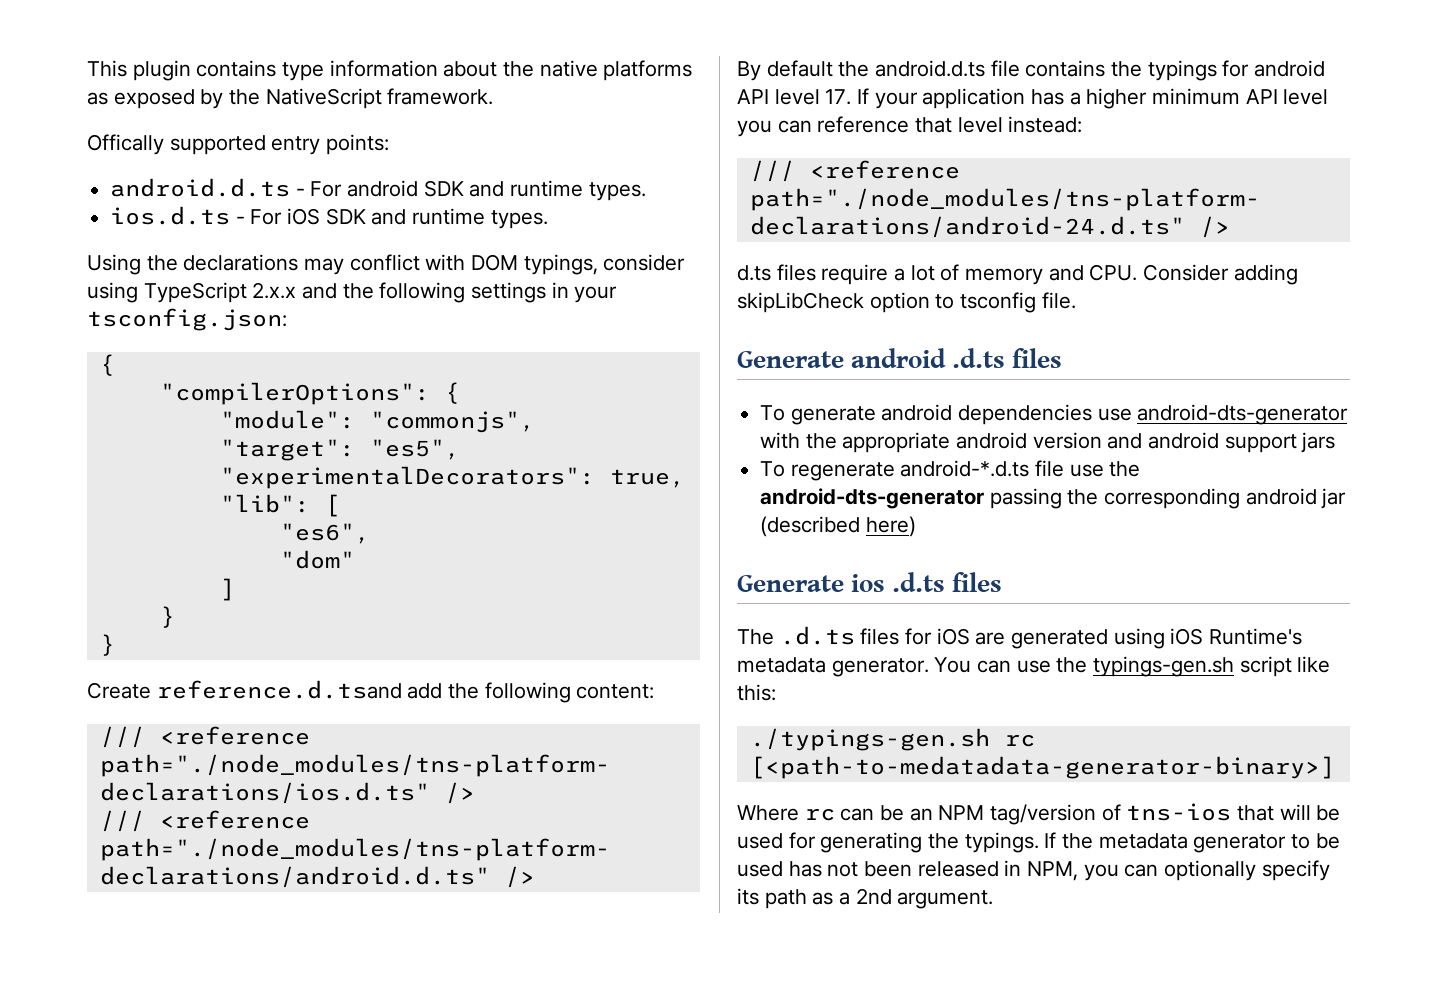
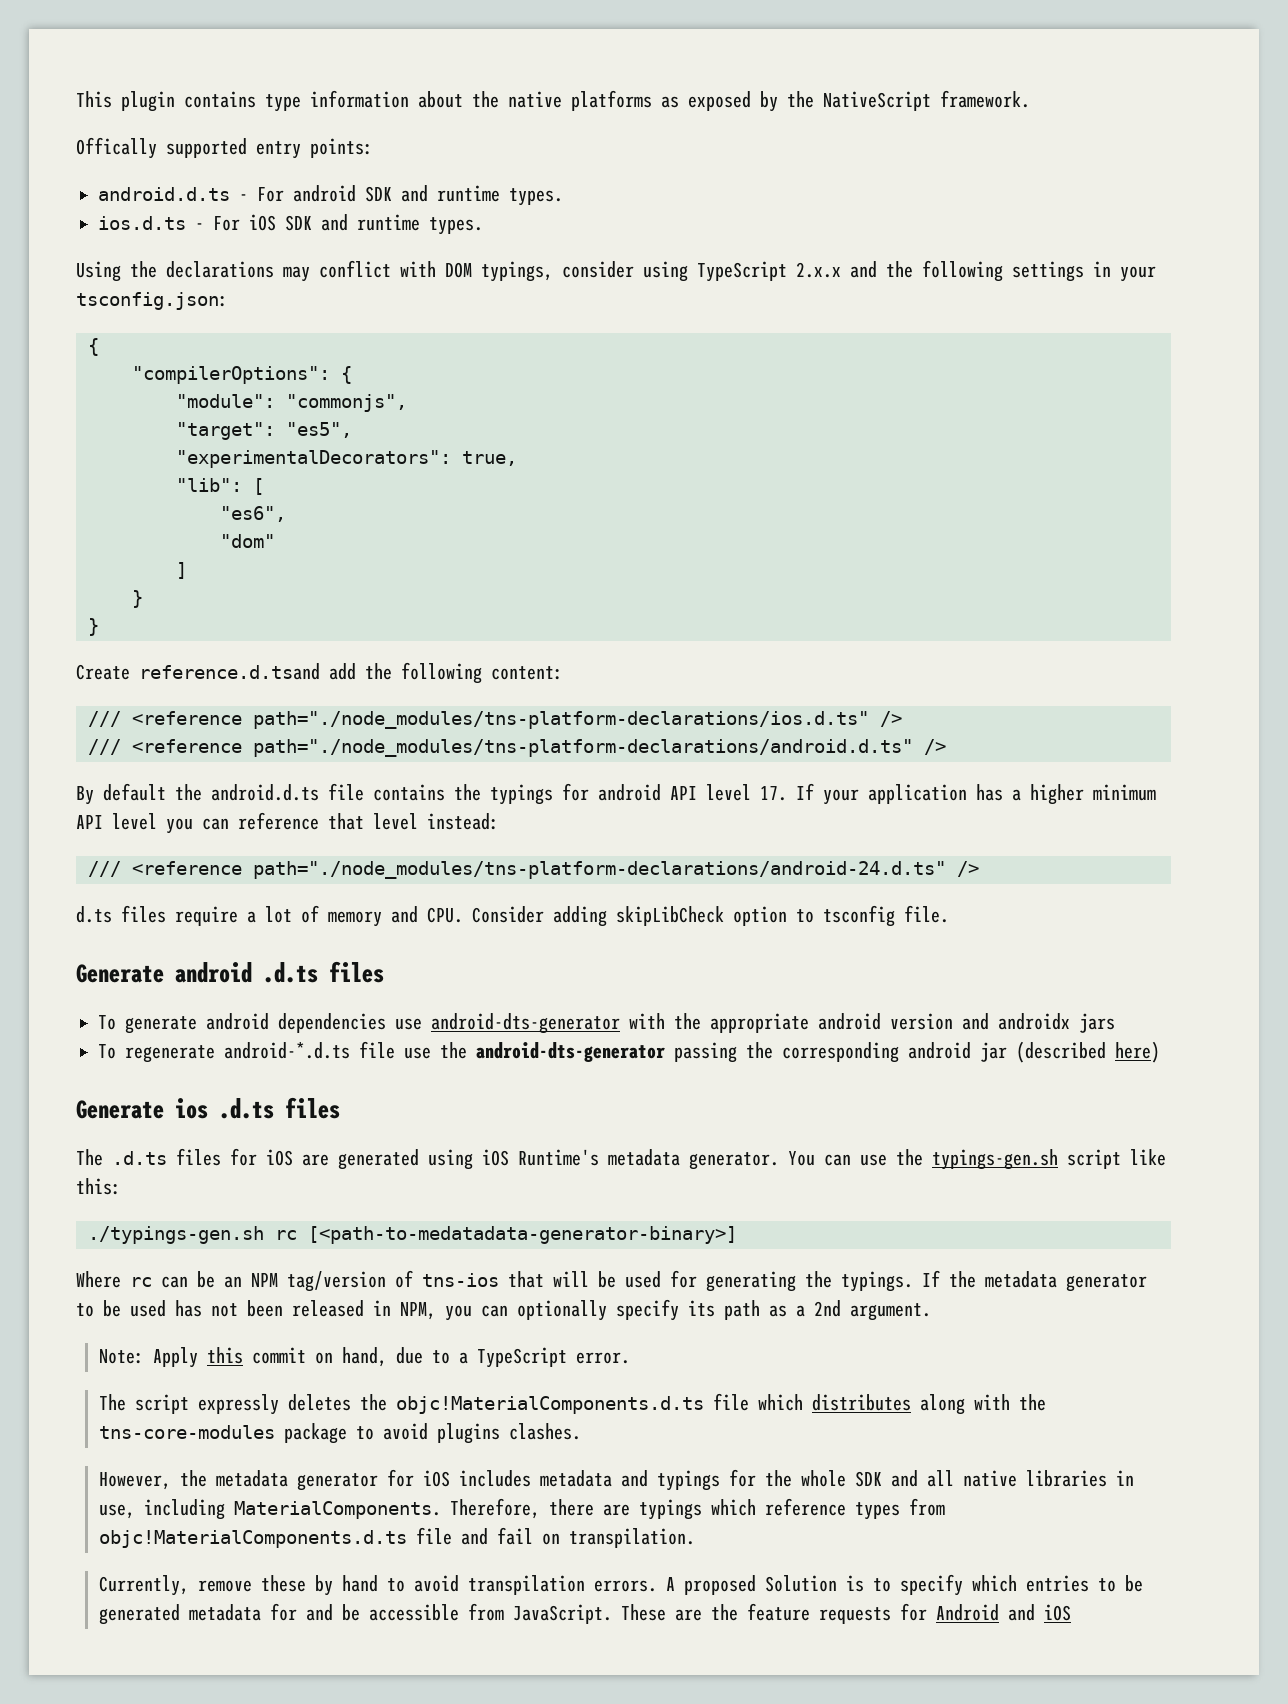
[1148,432,1297,453] android support -> [998,1013,1070,1030] androidx
(994, 899) none -> [98,1347,630,1368] [98,1393,1046,1415] [98,1423,581,1444] [98,1469,1134,1491] [98,1498,945,1520] [98,1527,695,1548] [98,1574,1143,1596] [98,1603,1071,1625] // Note: Apply this commit on hand, due to a TypeScript error. // The script expressly deletes the objc!MaterialComponents.d.ts file which distributes along with the tns-core-modules package to avoid plugins clashes. // However, the metadata generator for iOS includes metadata and typings for the whole SDK and all native libraries in use, including MaterialComponents. Therefore, there are typings which reference types from objc!MaterialComponents.d.ts file and fail on transpilation. // Currently, remove these by hand to avoid transpilation errors. A proposed Solution is to specify which entries to be generated metadata for and be accessible from JavaScript. These are the feature requests for Android and iOS

